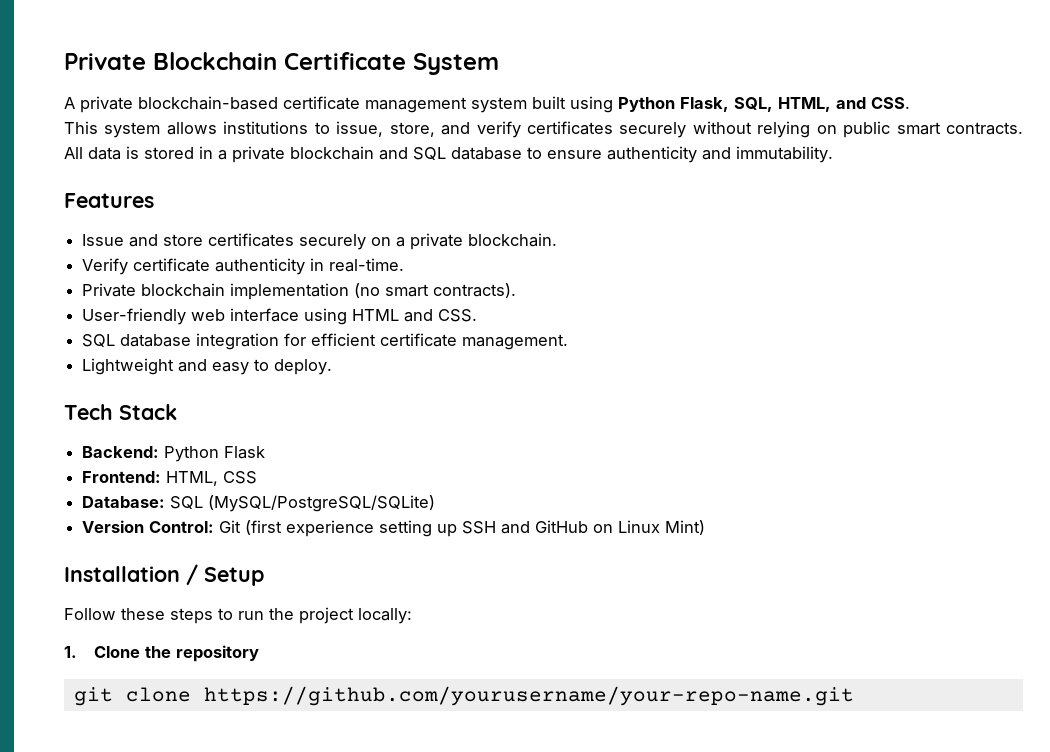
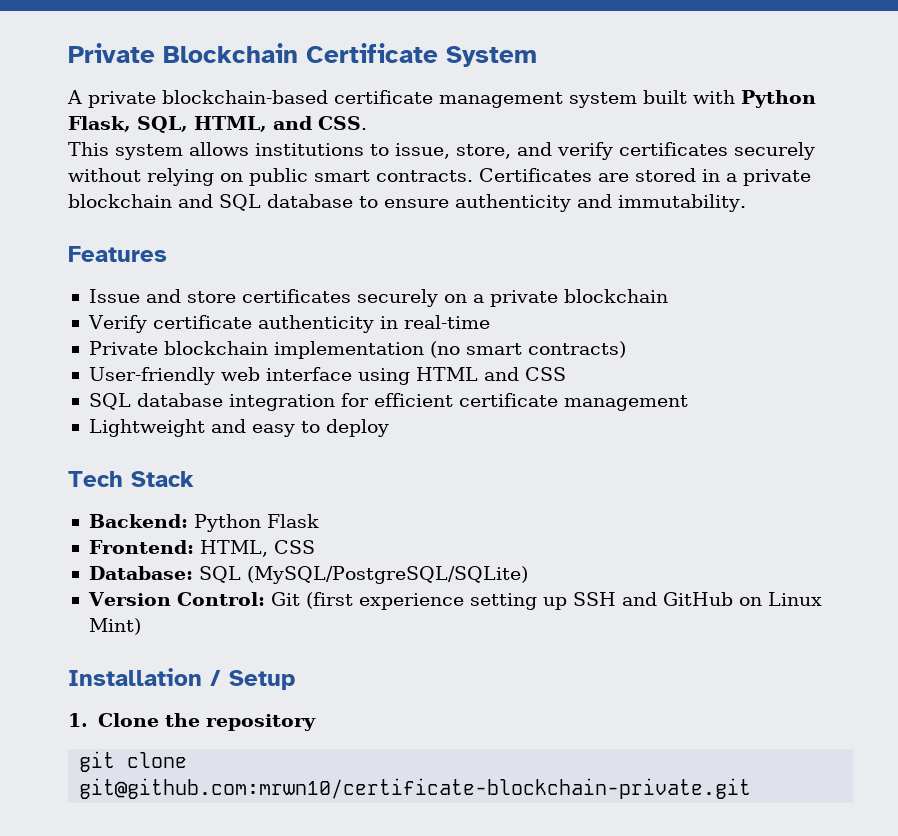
[570,96,613,113] using -> [693,90,735,104] with
[64,146,139,160] All data is -> [479,168,629,182] Certificates are
[468,233,558,247] blockchain. -> [563,289,668,303] blockchain
[329,258,405,272] real-time. -> [403,315,490,329] real-time
[433,283,517,298] contracts). -> [527,341,626,358] contracts)
[438,309,478,322] CSS. -> [524,367,566,381] CSS
[462,334,569,350] management. -> [563,395,688,411] management
[274,359,333,375] deploy. -> [325,419,389,437] deploy
[64,607,412,624] // Follow these steps to run the project locally: -> (295, 680) none
[203,686,854,706] https://github.com/yourusername/your-repo-name.git -> [79,778,752,799] git@github.com:mrwn10/certificate-blockchain-private.git

